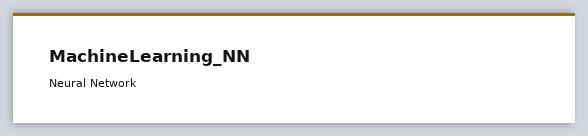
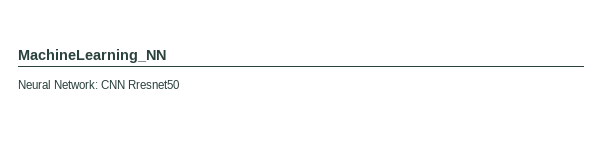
[90,78,137,87] Network -> [54,80,180,89] Network: CNN Rresnet50

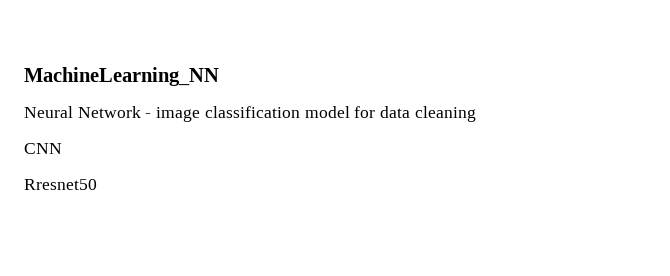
[54,80,99,89] Network: -> [77,106,476,122] Network - image classification model for data cleaning //
(126, 84) none -> (62, 148) //

